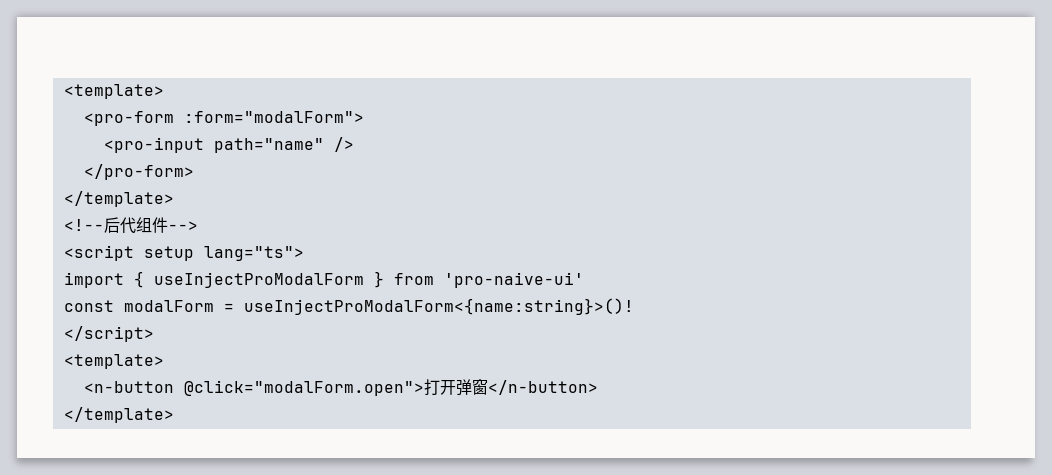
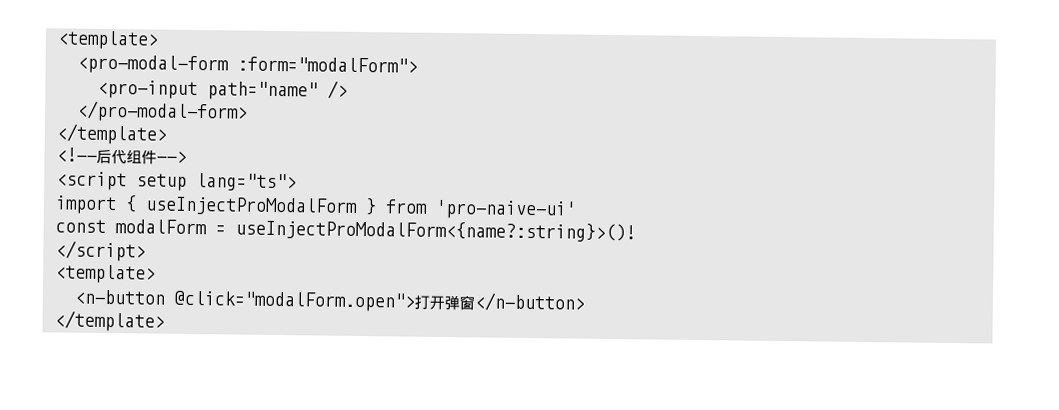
[63,84,164,99] [83,111,174,126] <template> // <pro-form -> [56,30,159,50] [76,54,229,75] <template> // <pro-modal-form
[83,164,194,180] </pro-form> -> [75,100,248,123] </pro-modal-form>
[243,298,634,315] useInjectProModalForm<{name:string}>()! -> [234,219,636,243] useInjectProModalForm<{name?:string}>()!

